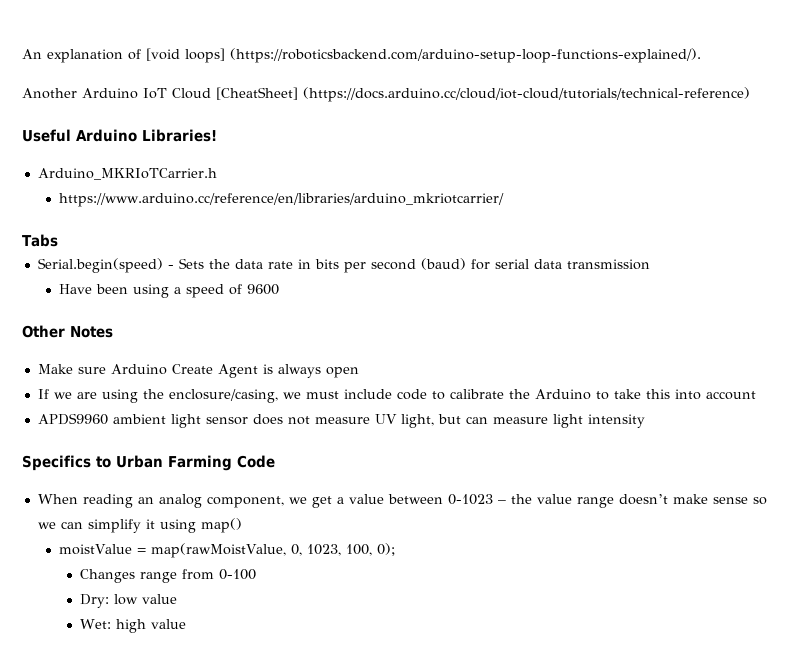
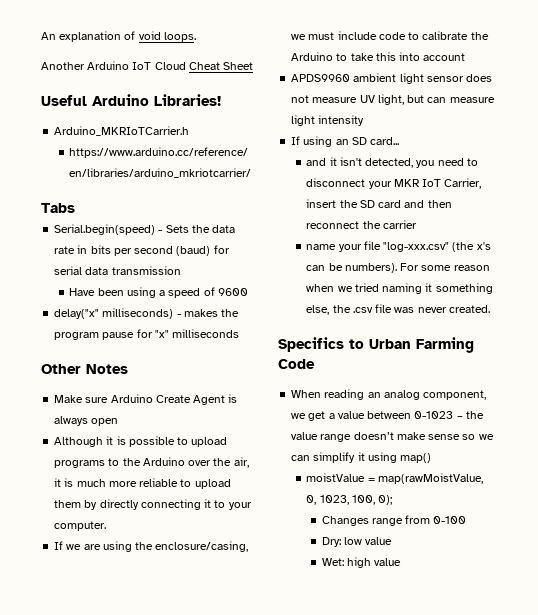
[146,48,701,63] [void loops] (https://roboticsbackend.com/arduino-setup-loop-functions-explained/). -> [138,31,196,42] void loops.
[216,87,750,102] [CheatSheet] (https://docs.arduino.cc/cloud/iot-cloud/tutorials/technical-reference) -> [188,62,254,70] Cheat Sheet
(279, 289) none -> [54,308,240,319] [54,329,240,340] // delay("x" milliseconds) - makes the program pause for "x" milliseconds
(359, 372) none -> [54,436,228,447] [54,457,249,468] [54,478,231,489] [54,499,252,510] [54,521,107,531] // Although it is possible to upload programs to the Arduino over the air, it is much more reliable to upload them by directly connecting it to your computer.
(645, 421) none -> [291,136,400,147] [306,157,478,168] [306,178,482,189] [306,199,452,208] [306,220,417,229] [306,241,491,252] [306,263,490,273] [306,283,493,294] [306,304,490,315] // If using an SD card... // and it isn't detected, you need to disconnect your MKR IoT Carrier, insert the SD card and then reconnect the carrier // name your file "log-xxx.csv" (the x's can be numbers). For some reason when we tried naming it something else, the .csv file was never created.

